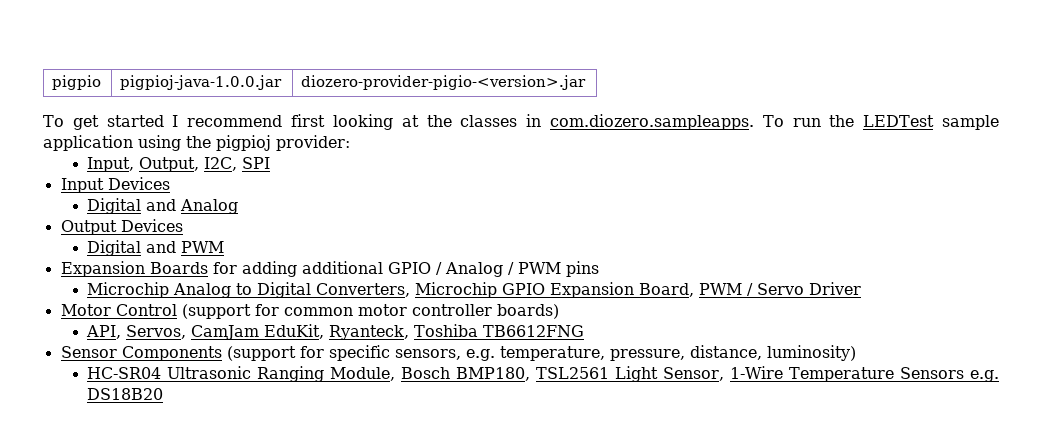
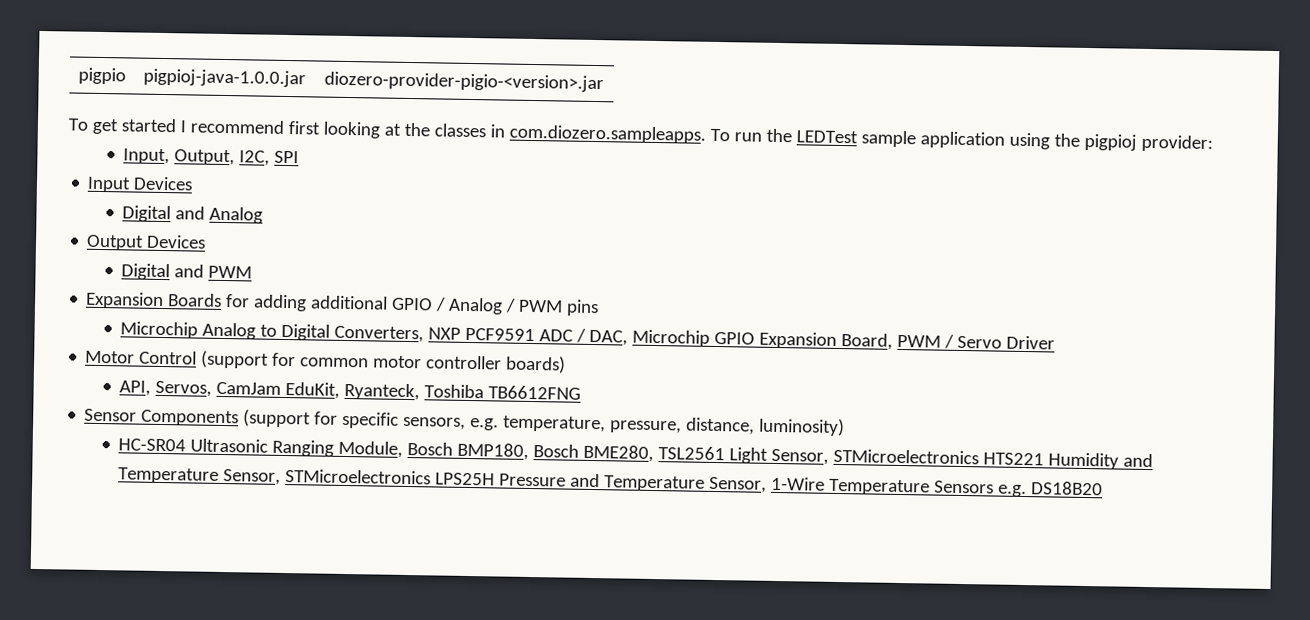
(411, 290) none -> [428,327,629,346] NXP PCF9591 ADC / DAC,
(531, 374) none -> [533,444,655,463] Bosch BME280,
(725, 374) none -> [833,448,1154,470] [118,467,768,493] STMicroelectronics HTS221 Humidity and Temperature Sensor, STMicroelectronics LPS25H Pressure and Temperature Sensor,

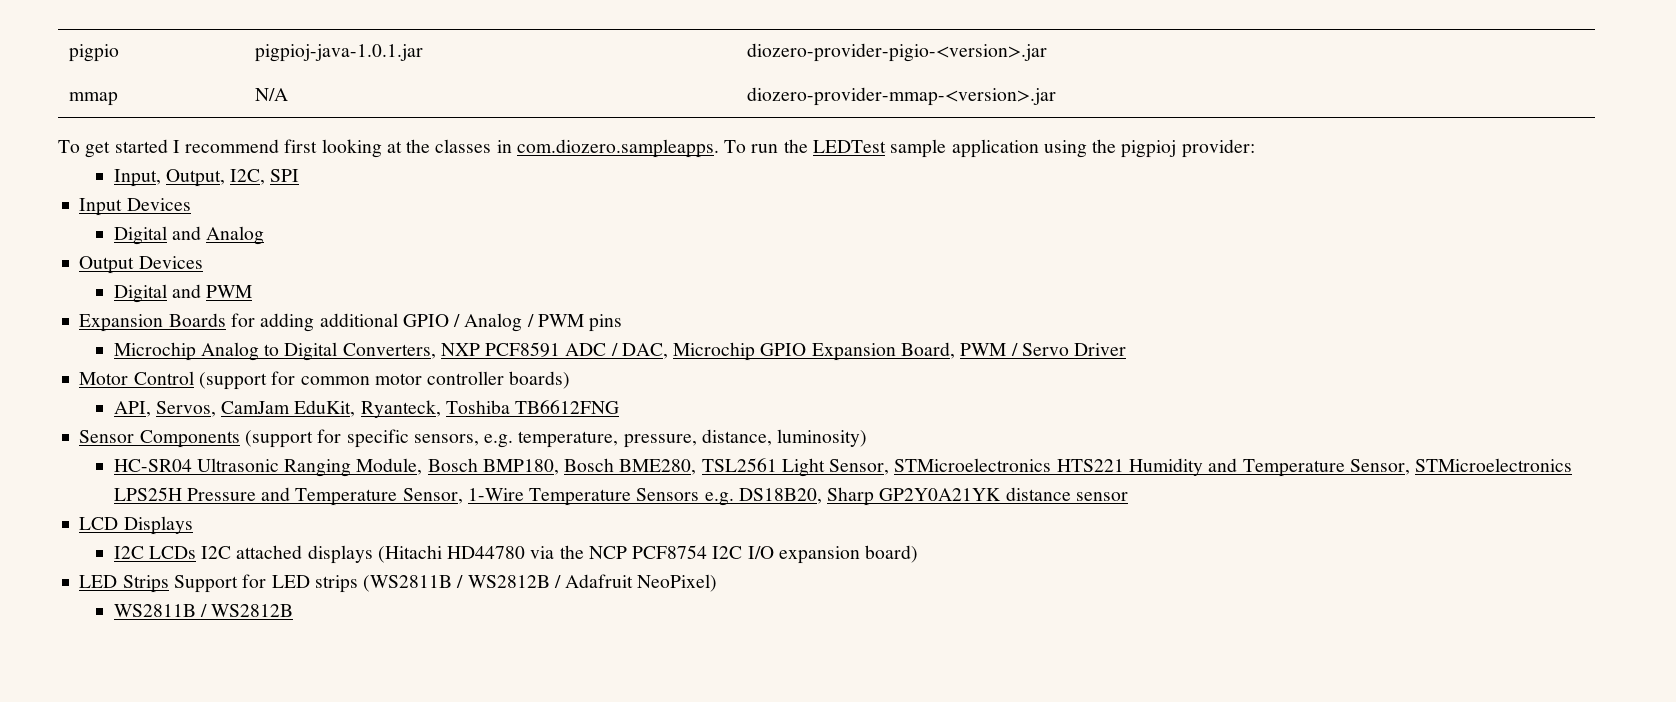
[142,68,306,88] pigpioj-java-1.0.0.jar -> [254,44,423,62] pigpioj-java-1.0.1.jar
(604, 82) none -> [68,92,118,106] [254,88,288,101] [746,87,1056,106] // mmap | N/A | diozero-provider-mmap-<version>.jar
[465,327,536,342] PCF9591 -> [485,342,561,357] PCF8591
[1031,481,1104,496] DS18B20 -> [738,487,1128,506] [79,516,193,535] [113,545,919,564] [79,574,718,593] [113,604,294,617] DS18B20, Sharp GP2Y0A21YK distance sensor // LCD Displays // I2C LCDs I2C attached displays (Hitachi HD44780 via the NCP PCF8754 I2C I/O expansion board) // LED Strips Support for LED strips (WS2811B / WS2812B / Adafruit NeoPixel) // WS2811B / WS2812B

